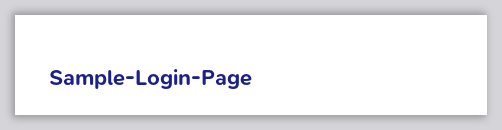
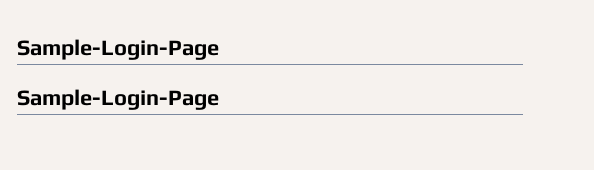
[49,69,252,89] Sample-Login-Page -> [17,39,219,60] [17,89,219,110] Sample-Login-Page // Sample-Login-Page

